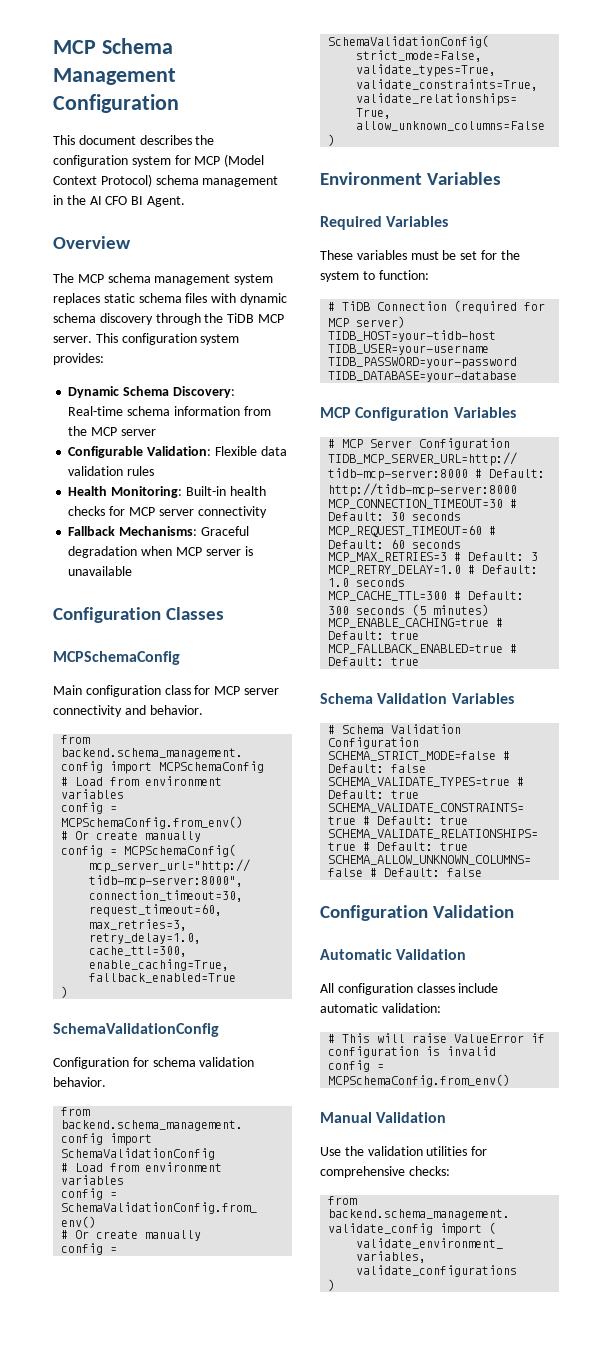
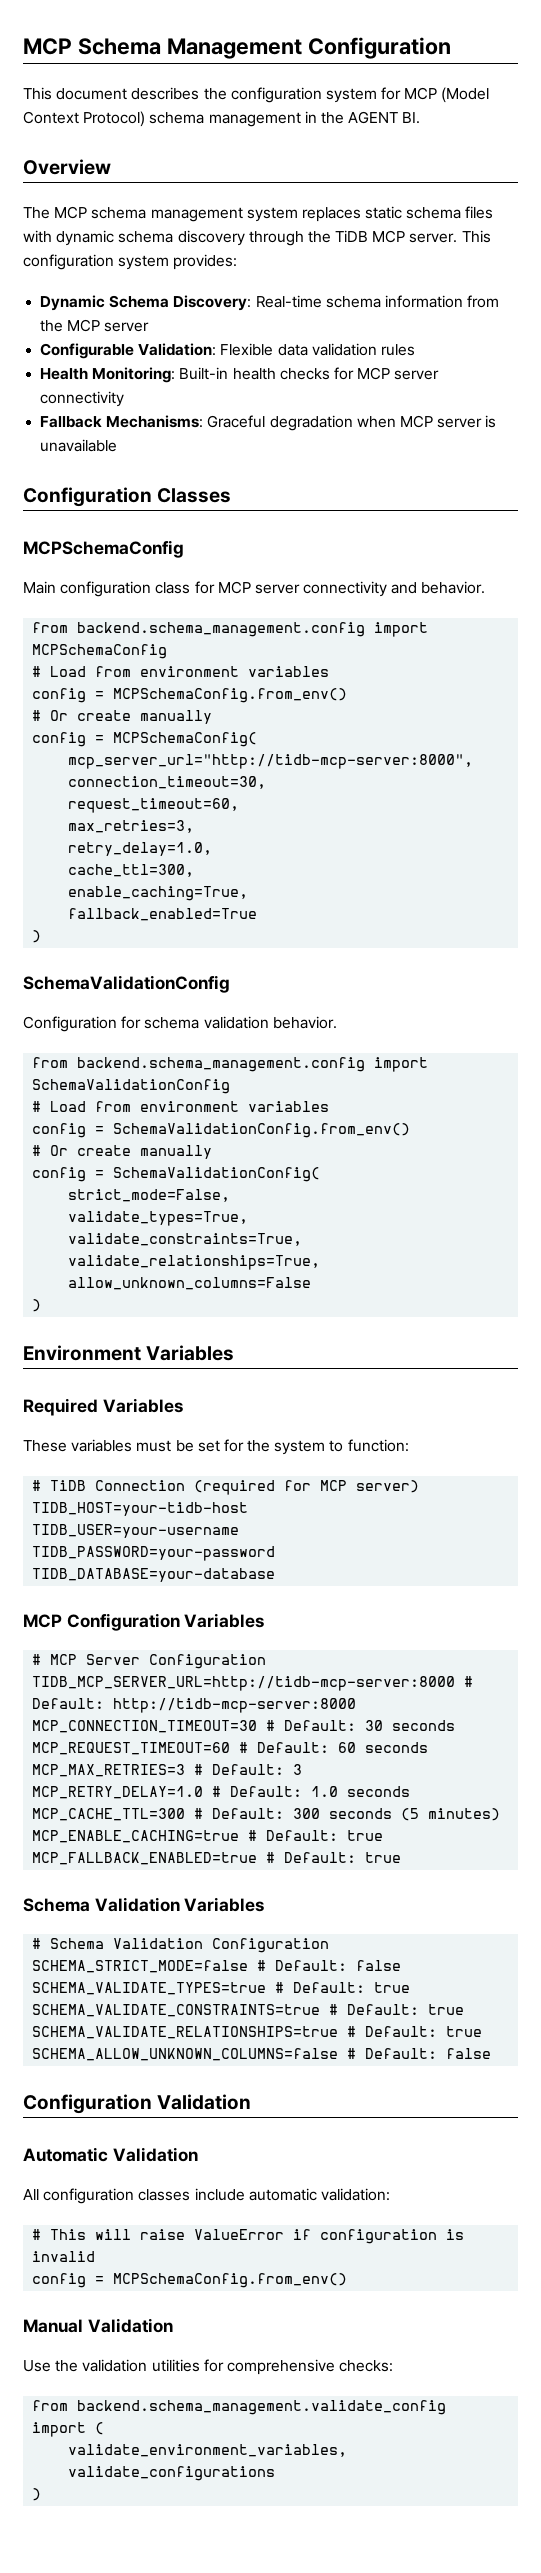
[89,196,185,207] AI CFO BI Agent. -> [348,111,421,124] AGENT BI.

